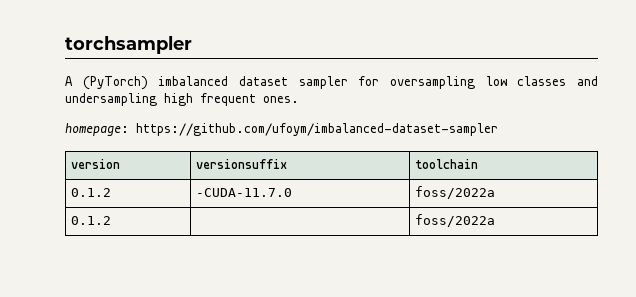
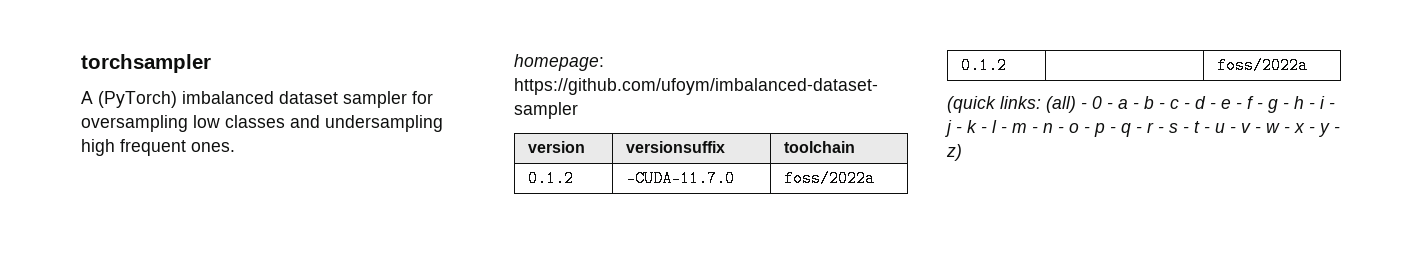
(496, 220) none -> [947,96,1335,113] [945,120,1340,137] [946,144,962,161] // (quick links: (all) - 0 - a - b - c - d - e - f - g - h - i - j - k - l - m - n - o - p - q - r - s - t - u - v - w - x - y - z)

